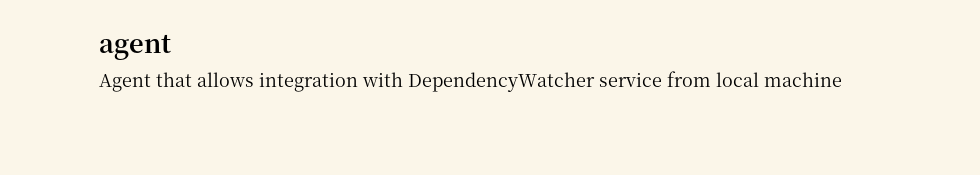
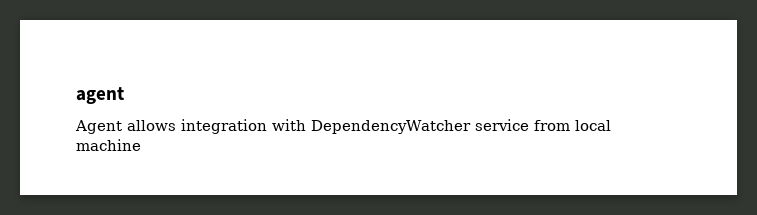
[156,72,192,87] that -> (122, 127) none

